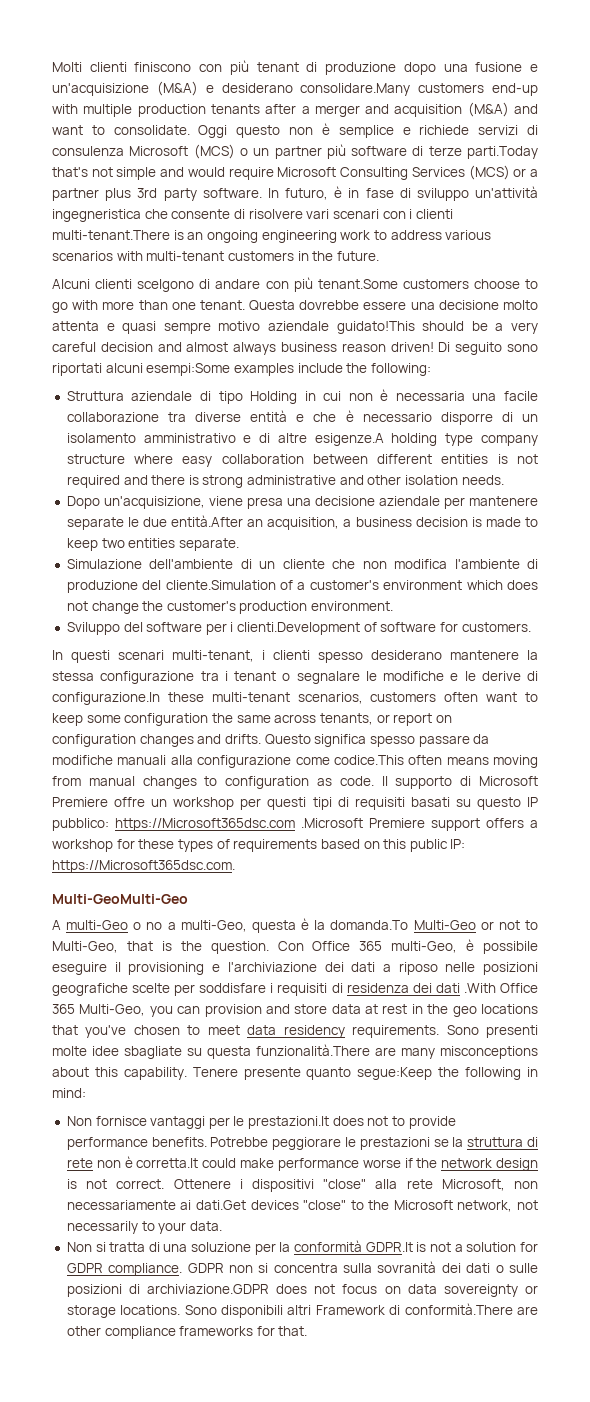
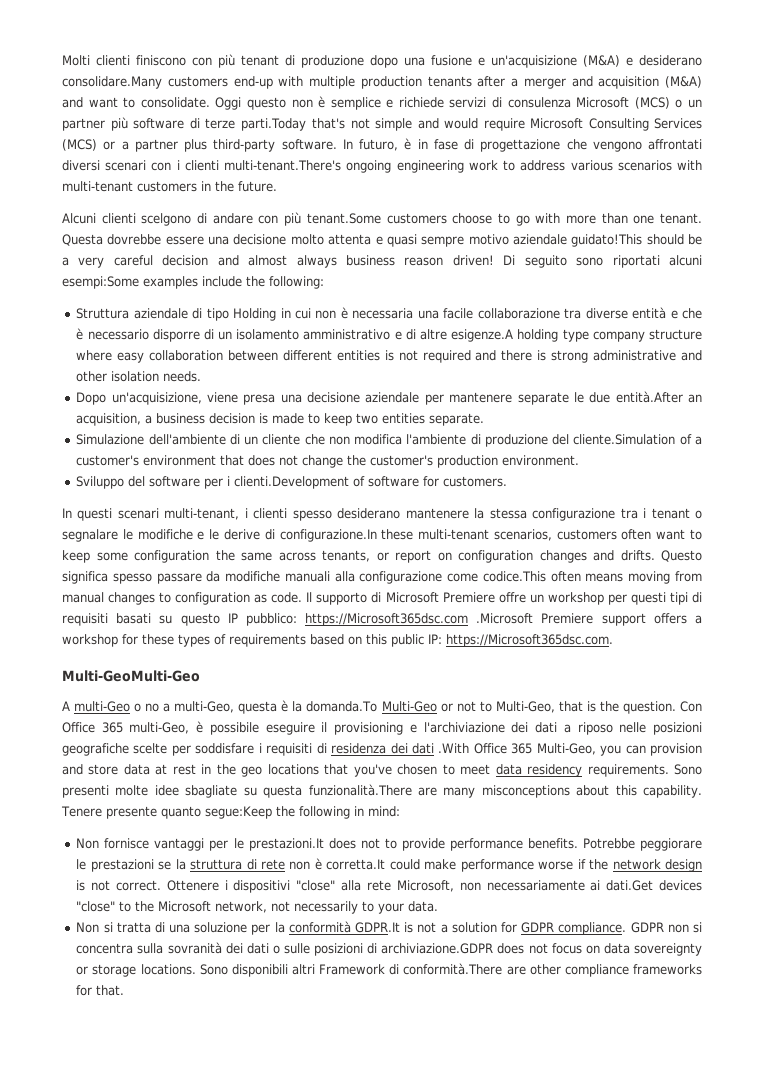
[137,188,197,201] 3rd party -> [213,139,276,152] third-party
[416,186,539,201] [52,209,330,222] sviluppo un'attività ingegneristica che consente di risolvere vari -> [480,139,702,152] [62,160,100,171] progettazione che vengono affrontati diversi
[52,230,204,240] multi-tenant.There is an -> [224,160,342,171] multi-tenant.There's
[466,580,503,590] which -> [220,455,245,466] that

